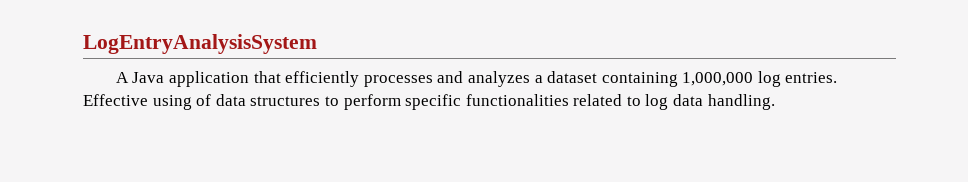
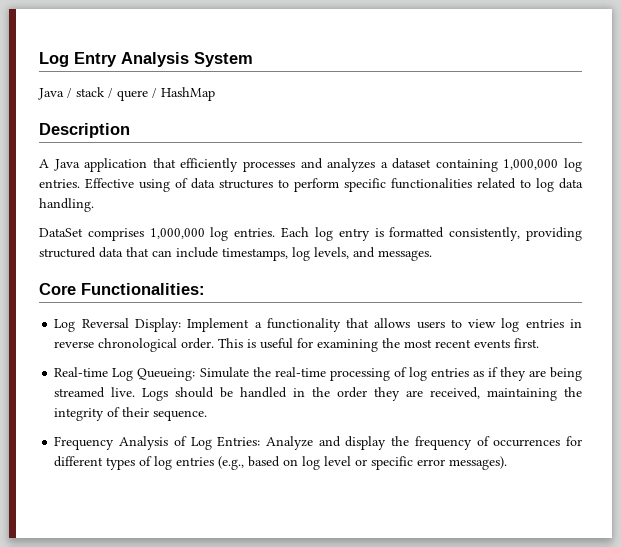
[83,34,317,54] LogEntryAnalysisSystem -> [39,52,253,67] [38,87,215,101] [39,123,130,138] Log Entry Analysis System // Java / stack / quere / HashMap // Description
(775, 102) none -> [39,227,582,241] [39,247,432,261] [39,283,205,295] [54,318,583,332] [54,338,540,352] [54,367,582,381] [54,387,582,401] [54,407,208,421] [54,436,583,450] [54,456,508,470] // DataSet comprises 1,000,000 log entries. Each log entry is formatted consistently, providing structured data that can include timestamps, log levels, and messages. // Core Functionalities: // Log Reversal Display: Implement a functionality that allows users to view log entries in reverse chronological order. This is useful for examining the most recent events first. // Real-time Log Queueing: Simulate the real-time processing of log entries as if they are being streamed live. Logs should be handled in the order they are received, maintaining the integrity of their sequence. // Frequency Analysis of Log Entries: Analyze and display the frequency of occurrences for different types of log entries (e.g., based on log level or specific error messages).

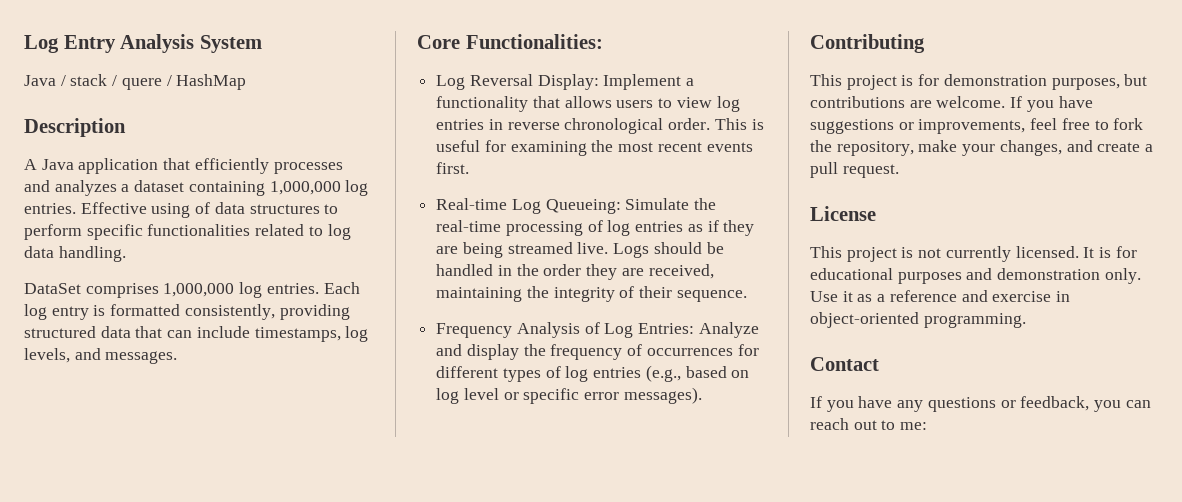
(508, 463) none -> [810,34,925,53] [810,74,1148,90] [810,96,1093,112] [810,118,1144,134] [810,140,1154,156] [810,162,899,178] [810,206,876,221] [810,246,1137,262] [810,268,1141,284] [810,290,1071,302] [810,312,1026,328] [810,357,879,371] [810,396,1151,412] [810,418,928,430] // Contributing // This project is for demonstration purposes, but contributions are welcome. If you have suggestions or improvements, feel free to fork the repository, make your changes, and create a pull request. // License // This project is not currently licensed. It is for educational purposes and demonstration only. Use it as a reference and exercise in object-oriented programming. // Contact // If you have any questions or feedback, you can reach out to me:

